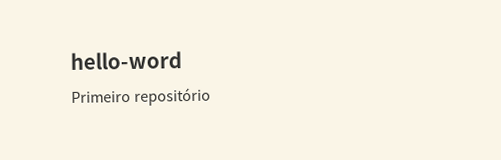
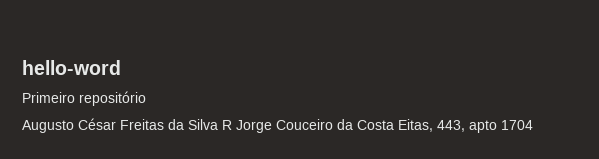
(211, 96) none -> [22,118,533,133] // Augusto César Freitas da Silva R Jorge Couceiro da Costa Eitas, 443, apto 1704

